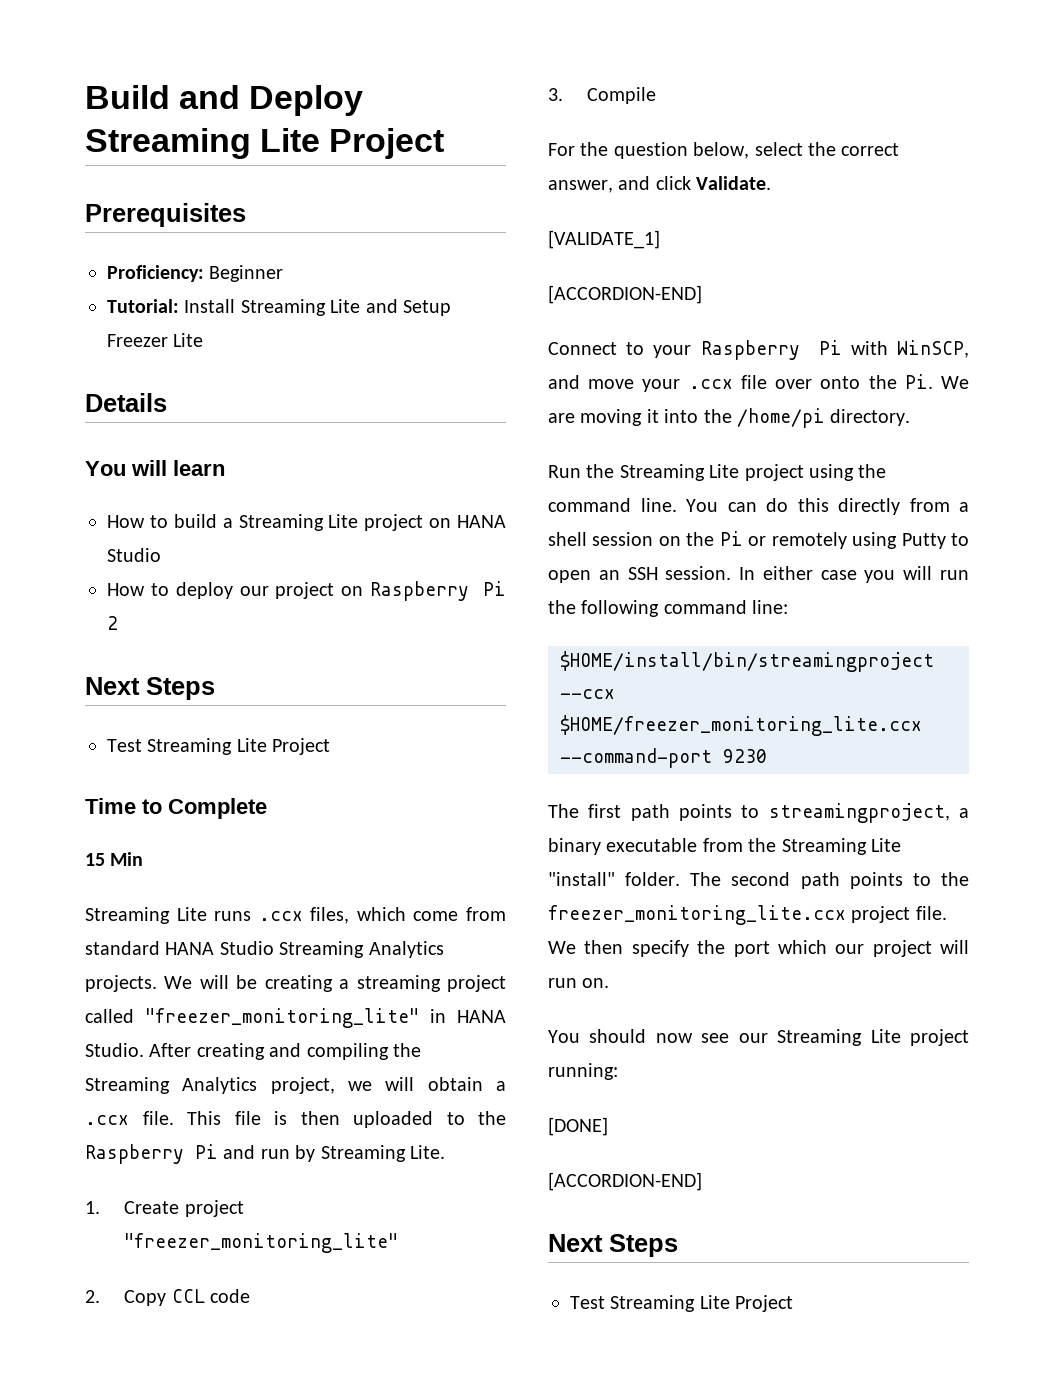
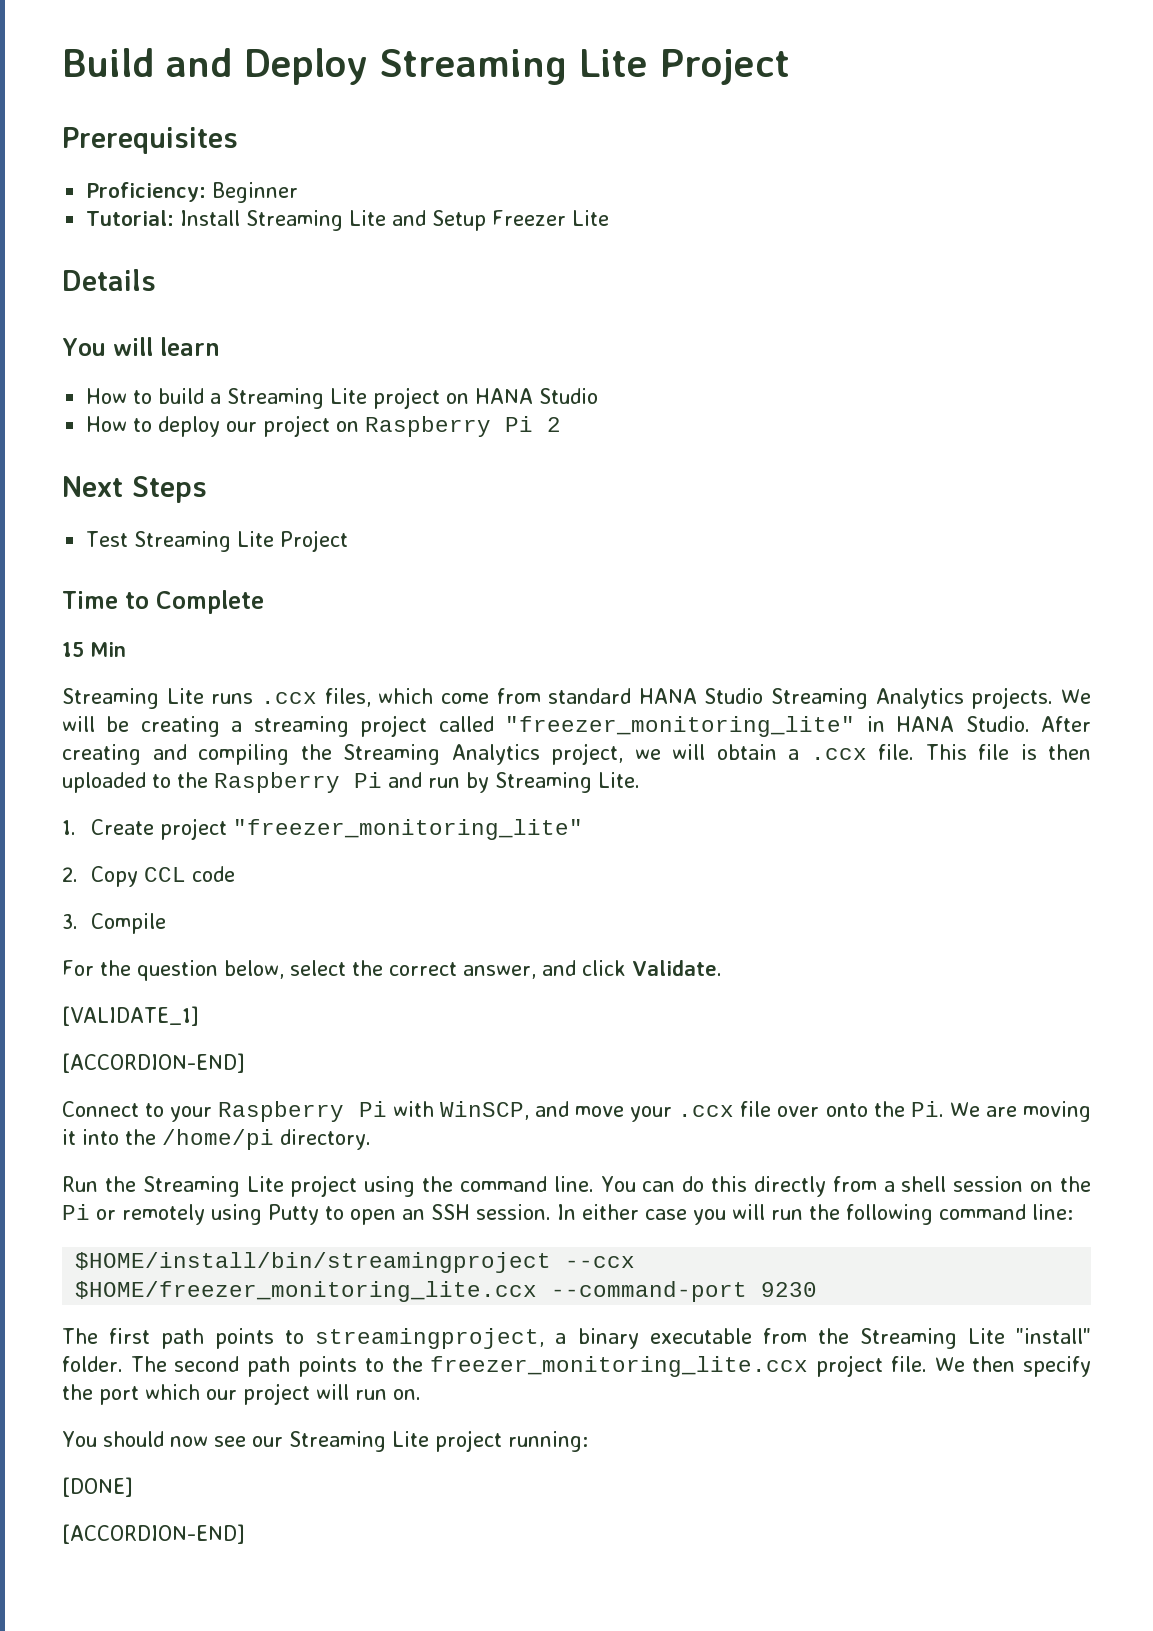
[548,1234,678,1257] [570,1295,794,1312] // Next Steps // Test Streaming Lite Project -> (245, 1534) none

